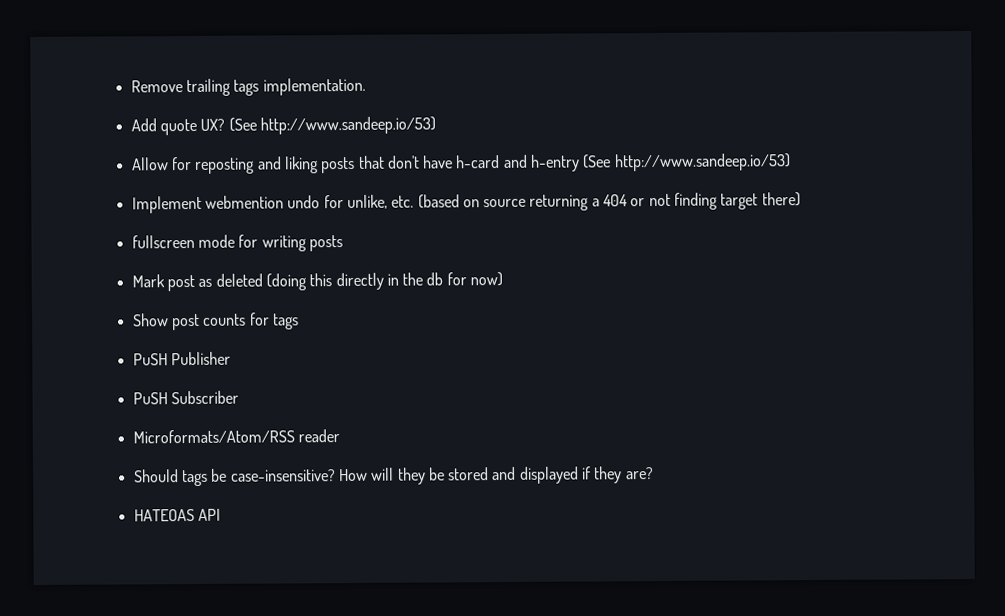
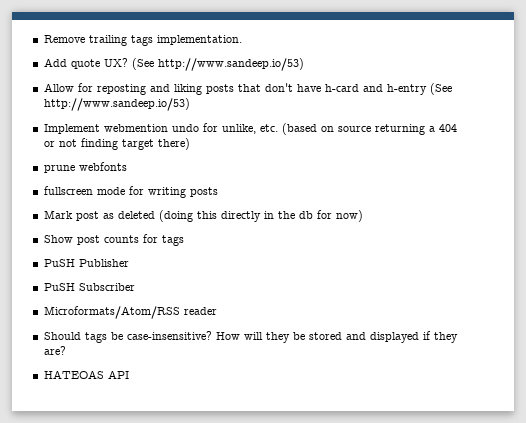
(801, 199) none -> [43,162,127,173] // prune webfonts

